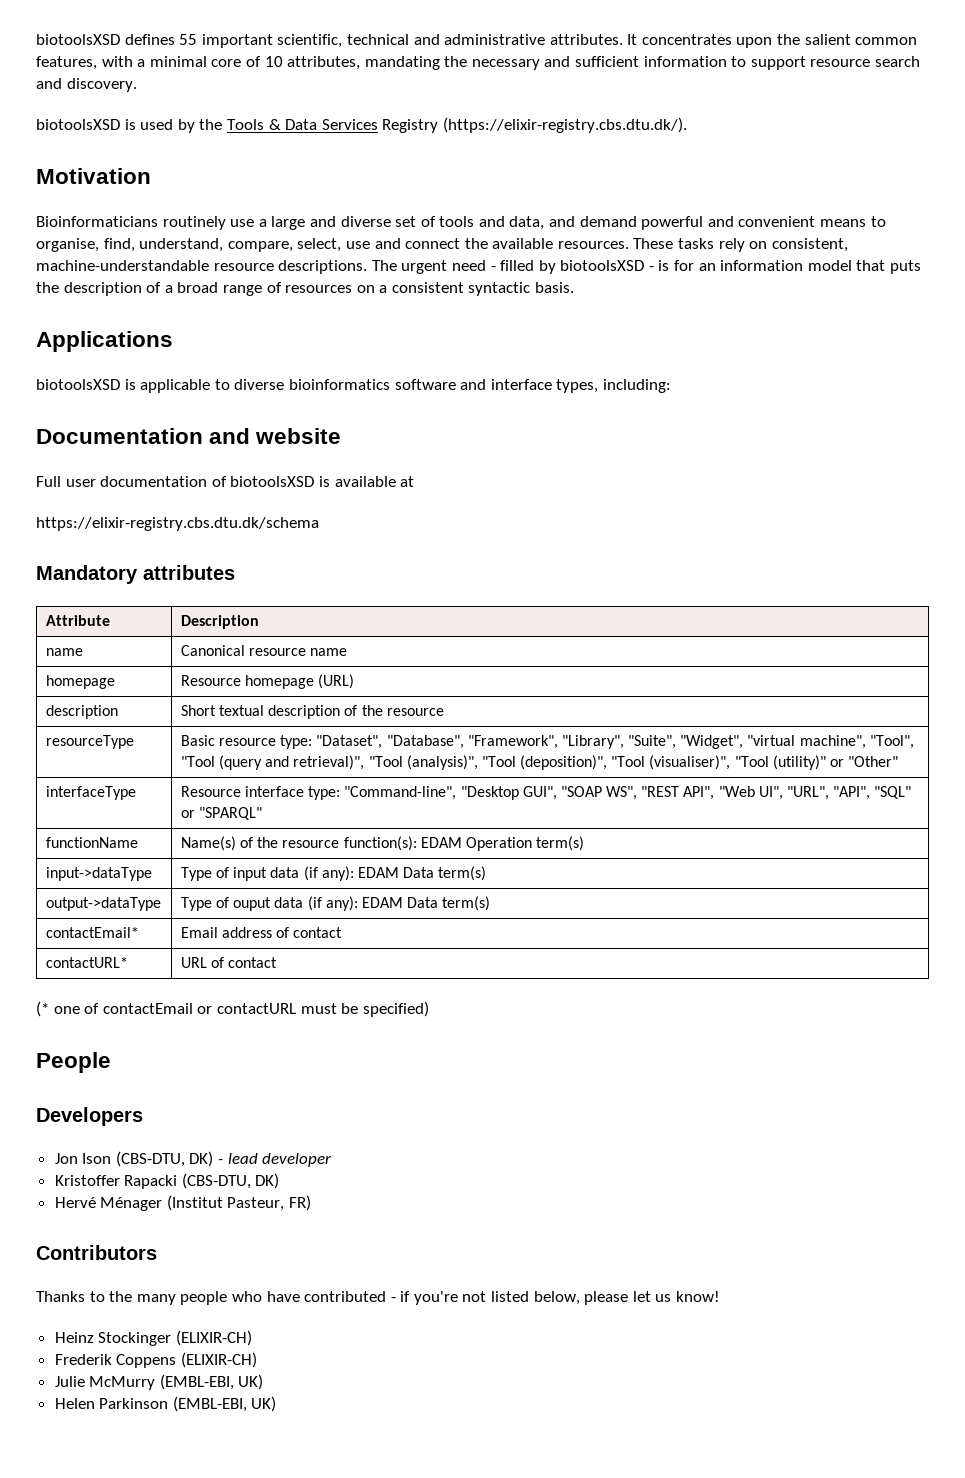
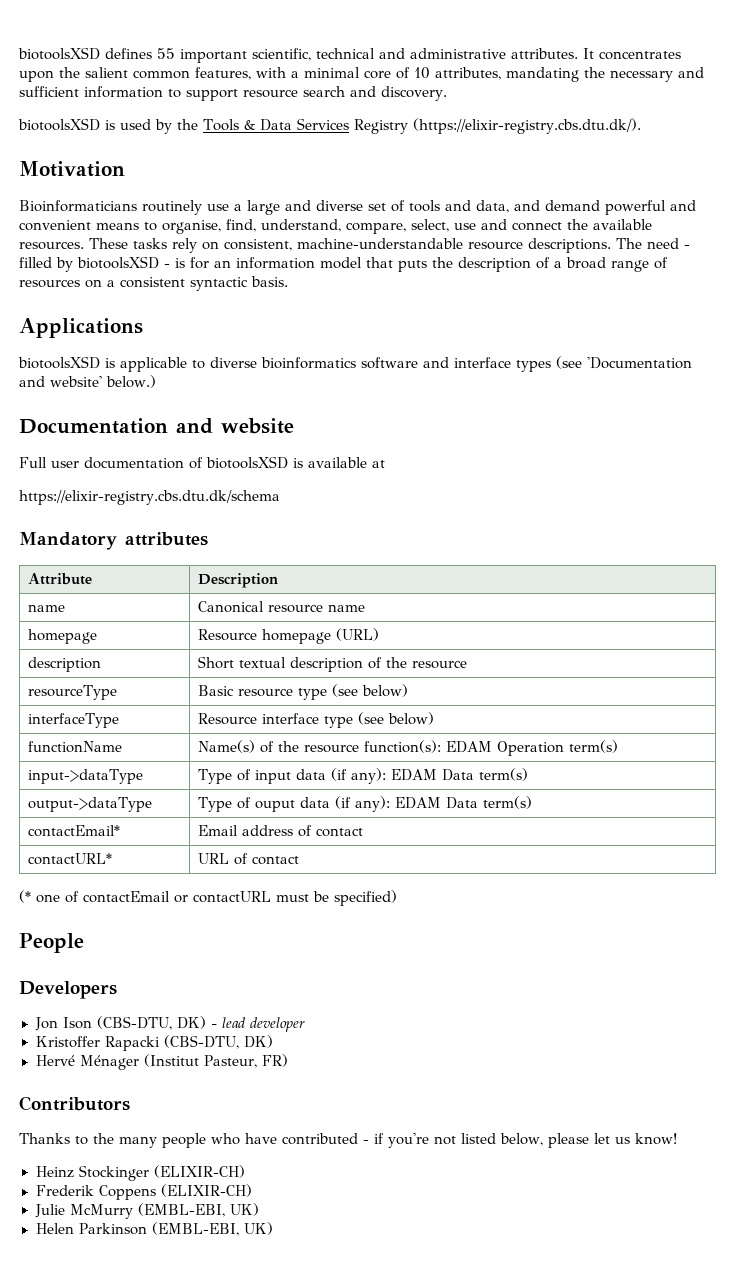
[401,260,448,274] urgent -> (642, 243) none
[556,379,671,393] types, including: -> [516,356,692,372] [19,375,156,388] types (see 'Documentation and website' below.)
[280,735,914,749] [180,755,899,770] [45,786,136,800] [180,786,912,800] [180,807,262,820] type: "Dataset", "Database", "Framework", "Library", "Suite", "Widget", "virtual machine", "Tool", "Tool (query and retrieval)", "Tool (analysis)", "Tool (deposition)", "Tool (visualiser)", "Tool (utility)" or "Other" // interfaceType | Resource interface type: "Command-line", "Desktop GUI", "SOAP WS", "REST API", "Web UI", "URL", "API", "SQL" or "SPARQL" -> [297,684,408,700] [27,713,119,728] [197,712,434,728] type (see below) // interfaceType | Resource interface type (see below)

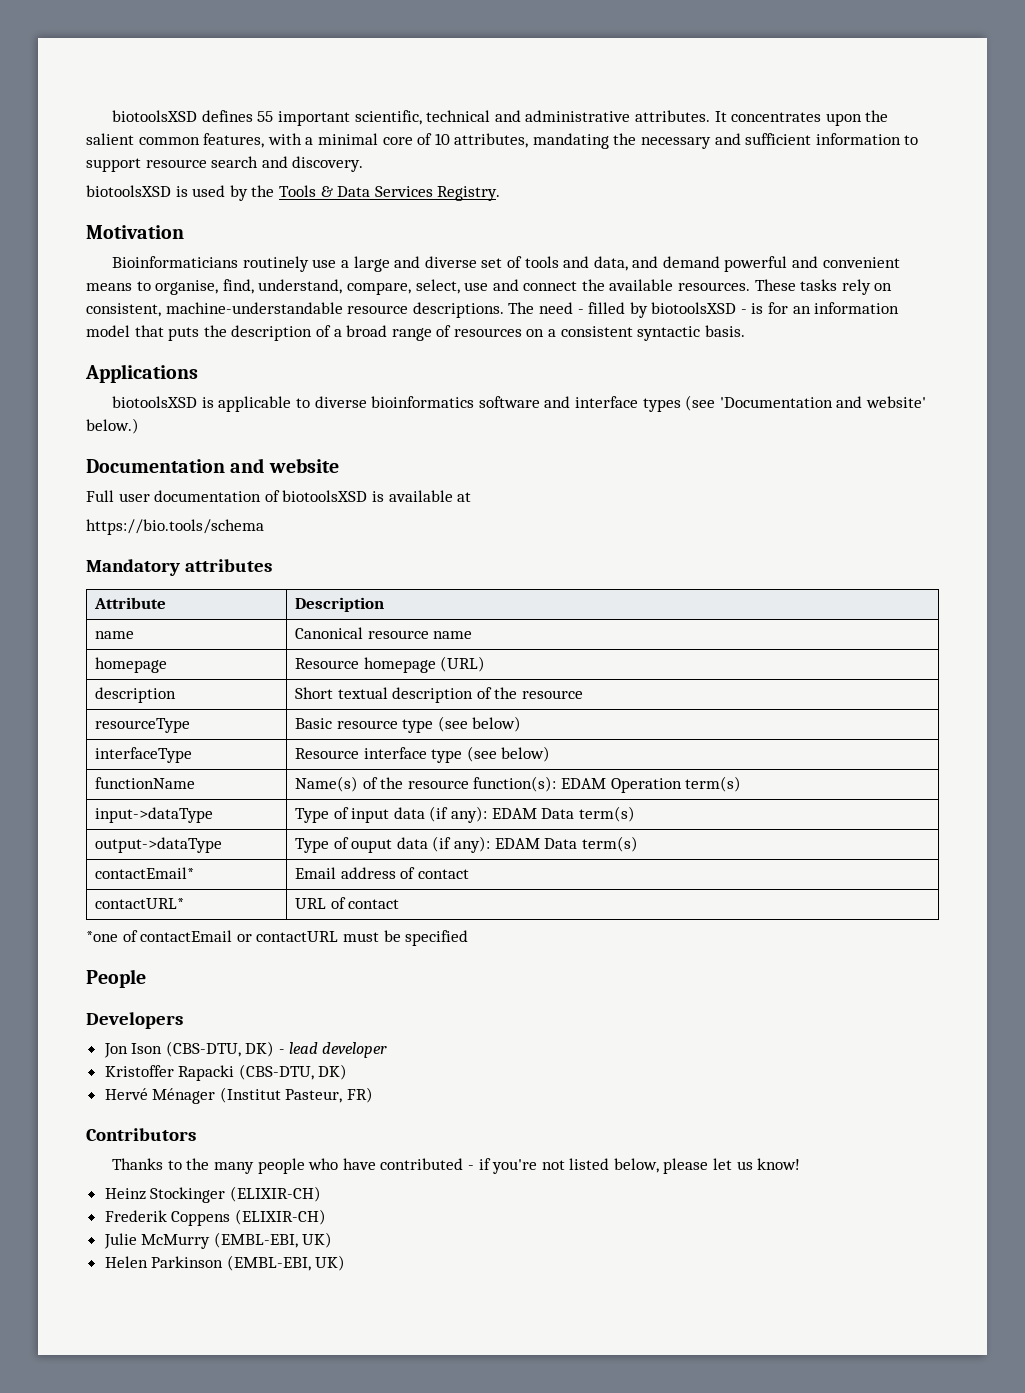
[353,118,641,134] Registry (https://elixir-registry.cbs.dtu.dk/). -> [437,186,501,201] Registry.
[19,490,280,505] https://elixir-registry.cbs.dtu.dk/schema -> [86,519,264,535] https://bio.tools/schema
[19,890,60,903] (* one -> [86,931,118,942] *one
[334,890,397,906] specified) -> [405,930,469,946] specified

